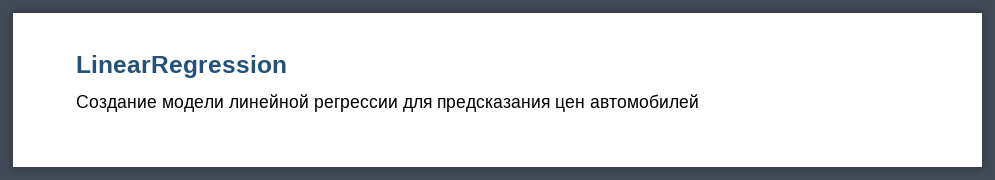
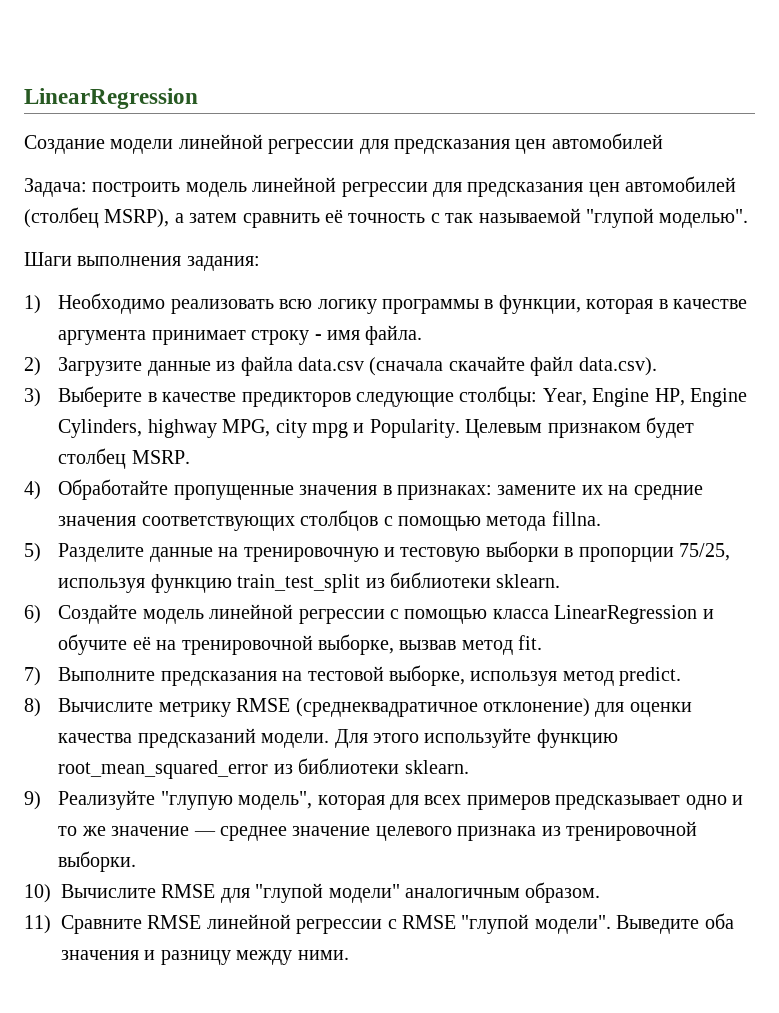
(699, 101) none -> [24,176,737,197] [24,207,749,228] [24,252,260,271] [24,293,748,314] [58,325,423,345] [24,356,657,376] [24,386,748,407] [58,417,695,438] [58,448,190,469] [24,479,703,500] [58,510,601,531] [24,541,731,562] [58,572,561,593] [24,604,714,624] [58,634,543,655] [24,665,682,686] [24,698,692,717] [58,728,618,748] [58,758,469,779] [24,790,744,810] [58,821,698,841] [58,851,137,872] [24,882,601,903] [24,913,734,934] [61,950,349,965] // Задача: построить модель линейной регрессии для предсказания цен автомобилей (столбец MSRP), а затем сравнить её точность с так называемой "глупой моделью". // Шаги выполнения задания: // 1) Необходимо реализовать всю логику программы в функции, которая в качестве аргумента принимает строку - имя файла. // 2) Загрузите данные из файла data.csv (сначала скачайте файл data.csv). // 3) Выберите в качестве предикторов следующие столбцы: Year, Engine HP, Engine Cylinders, highway MPG, city mpg и Popularity. Целевым признаком будет столбец MSRP. // 4) Обработайте пропущенные значения в признаках: замените их на средние значения соответствующих столбцов с помощью метода fillna. // 5) Разделите данные на тренировочную и тестовую выборки в пропорции 75/25, используя функцию train_test_split из библиотеки sklearn. // 6) Создайте модель линейной регрессии с помощью класса LinearRegression и обучите её на тренировочной выборке, вызвав метод fit. // 7) Выполните предсказания на тестовой выборке, используя метод predict. // 8) Вычислите метрику RMSE (среднеквадратичное отклонение) для оценки качества предсказаний модели. Для этого используйте функцию root_mean_squared_error из библиотеки sklearn. // 9) Реализуйте "глупую модель", которая для всех примеров предсказывает одно и то же значение — среднее значение целевого признака из тренировочной выборки. // 10) Вычислите RMSE для "глупой модели" аналогичным образом. // 11) Сравните RMSE линейной регрессии с RMSE "глупой модели". Выведите оба значения и разницу между ними.

